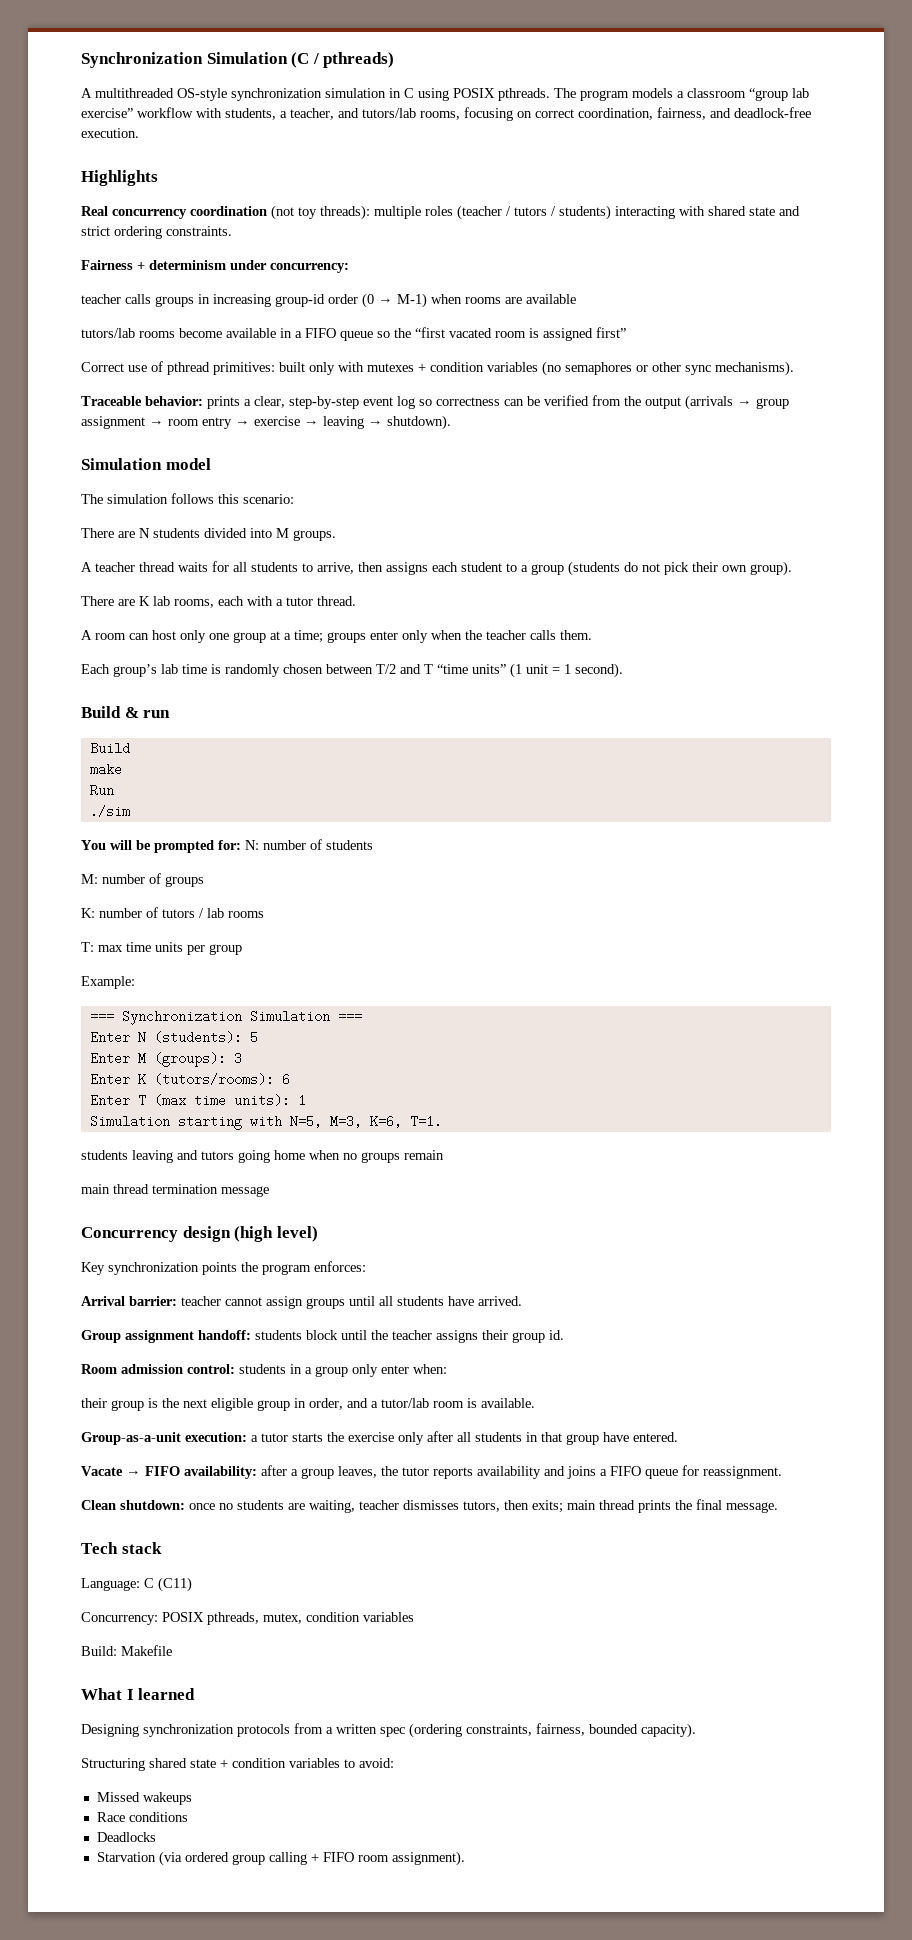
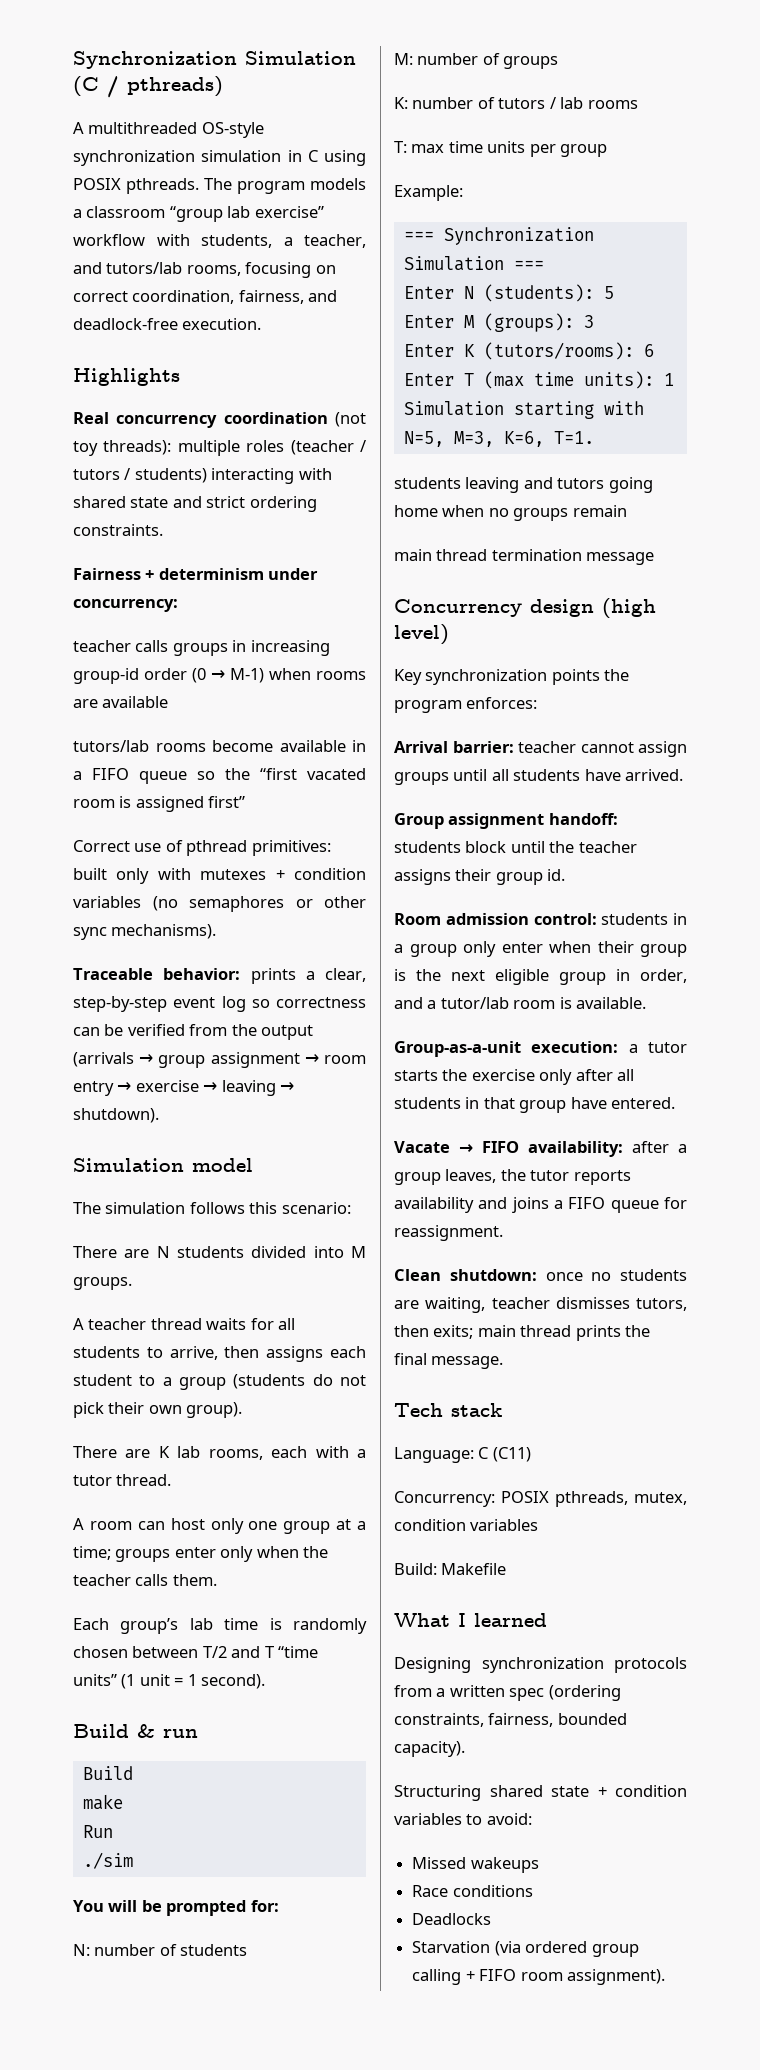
(241, 845) none -> (279, 1906) //
[413,1364,447,1374] when: // -> [549,941,591,953] when

